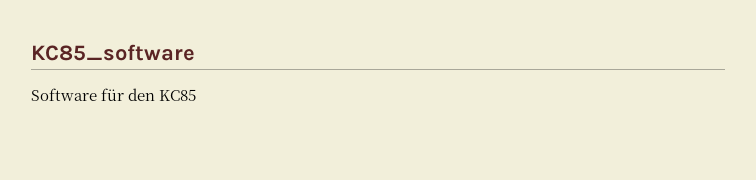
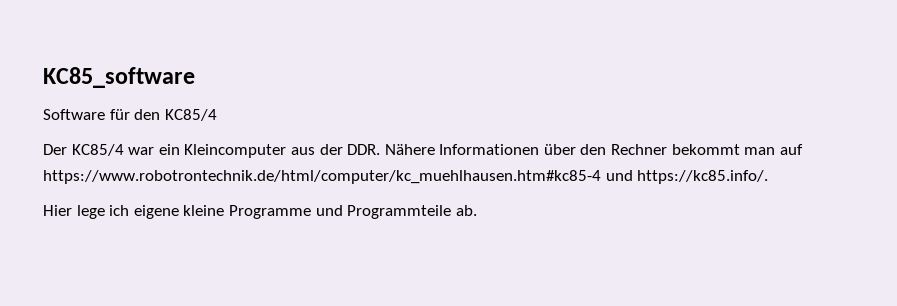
[159,89,197,101] KC85 -> [164,109,217,121] [43,144,803,158] [43,170,769,184] [43,205,477,219] KC85/4 // Der KC85/4 war ein Kleincomputer aus der DDR. Nähere Informationen über den Rechner bekommt man auf https://www.robotrontechnik.de/html/computer/kc_muehlhausen.htm#kc85-4 und https://kc85.info/. // Hier lege ich eigene kleine Programme und Programmteile ab.

